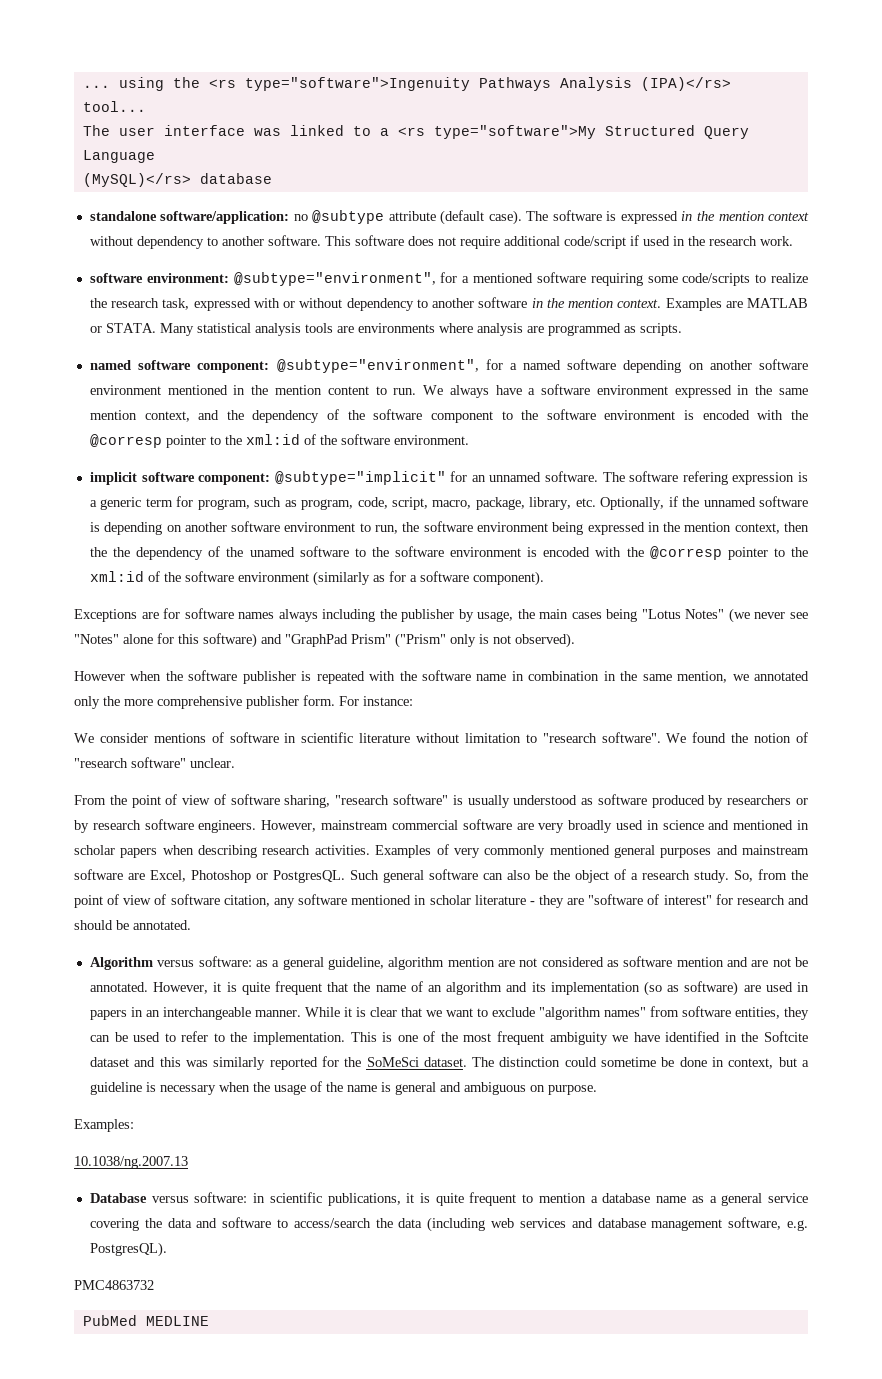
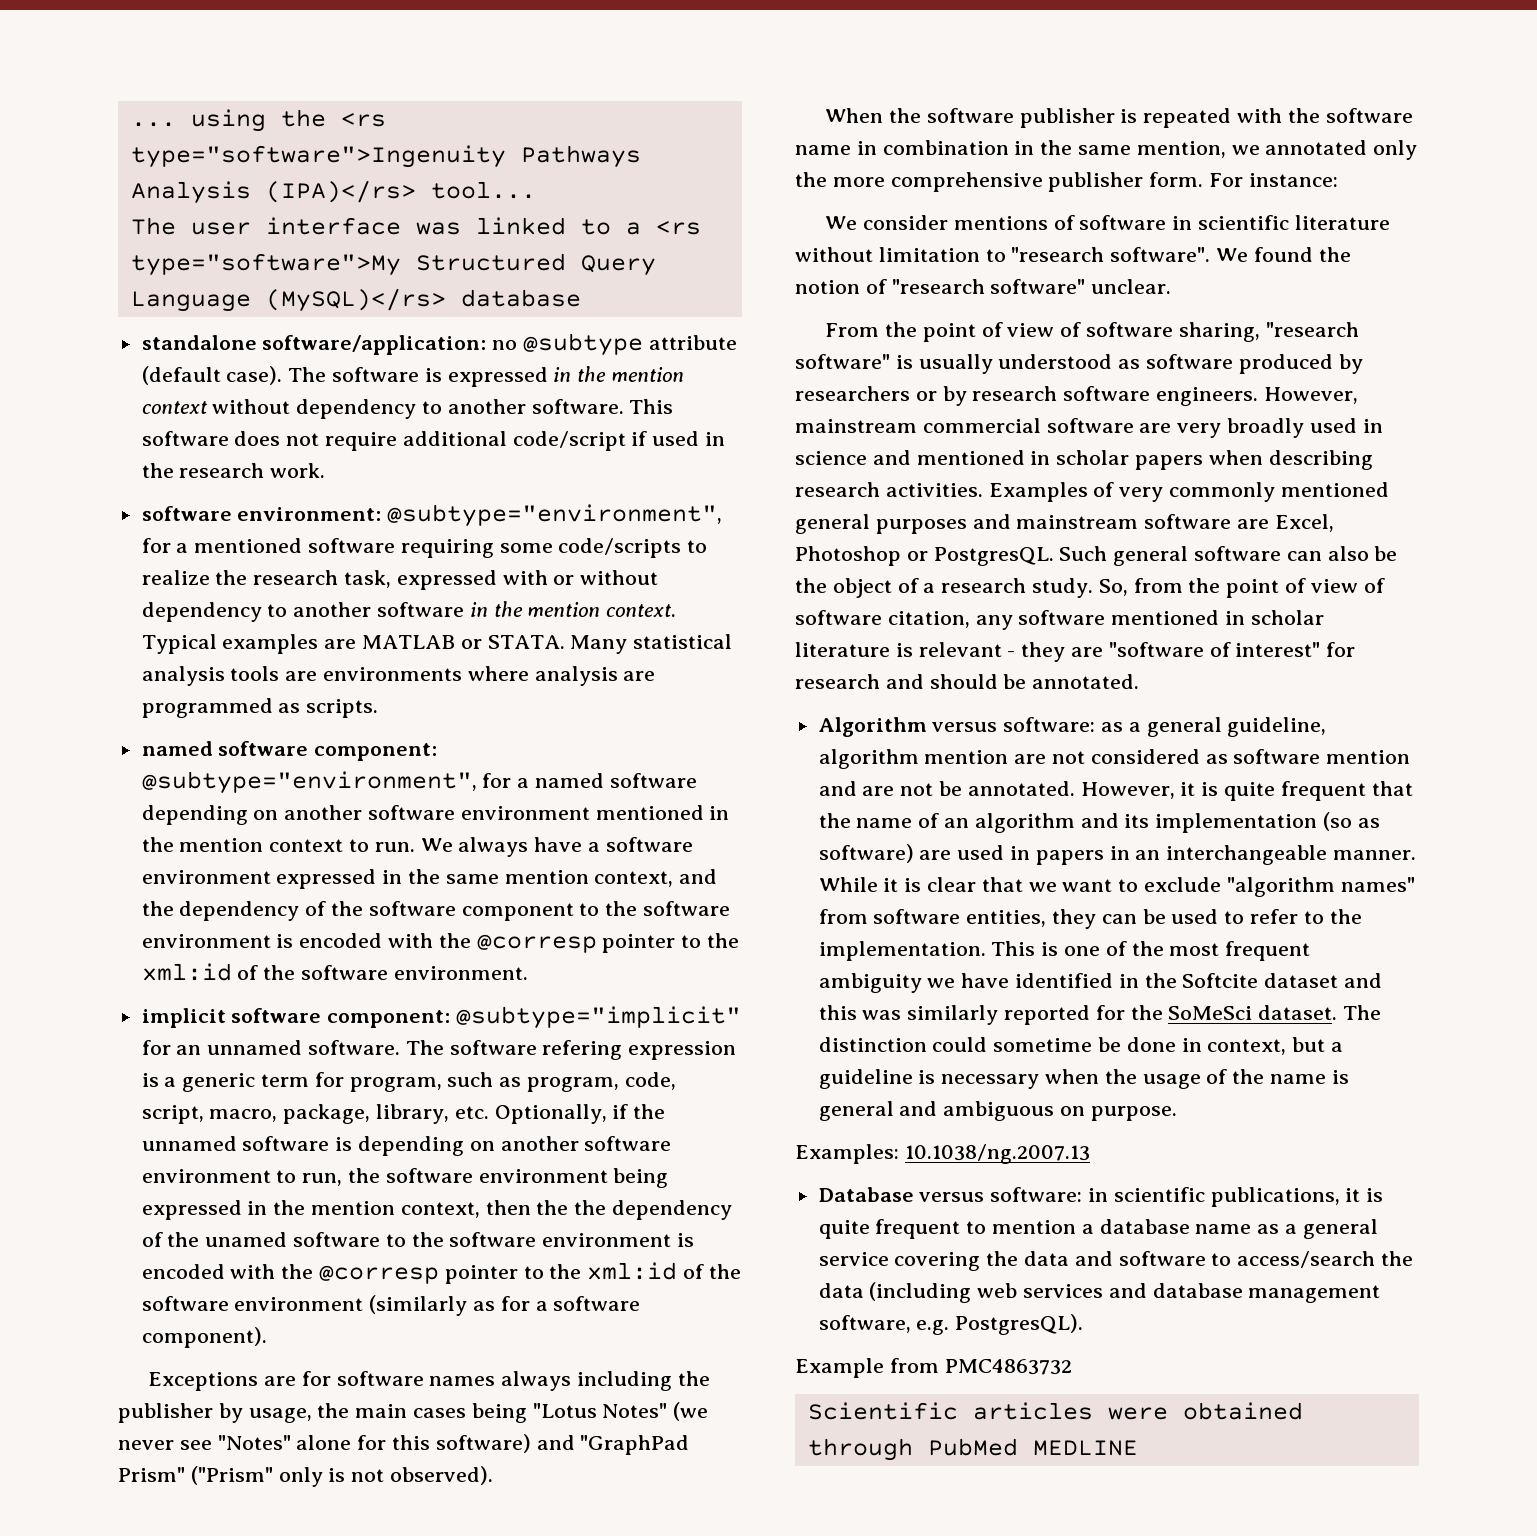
(155, 156) // -> (251, 301) none
[665,298,722,311] Examples -> [141,634,319,654] Typical examples
[327,386,369,395] content -> [269,839,344,852] context
[74,671,162,681] However when -> [825,108,884,123] When
(526, 900) none -> [895,642,1002,657] is relevant
(134, 1125) // -> (899, 1154) none
(167, 1249) none -> [795,1358,939,1378] Example from
(154, 1285) none -> [807,1402,1303,1420] [807,1438,913,1461] Scientific articles were obtained through

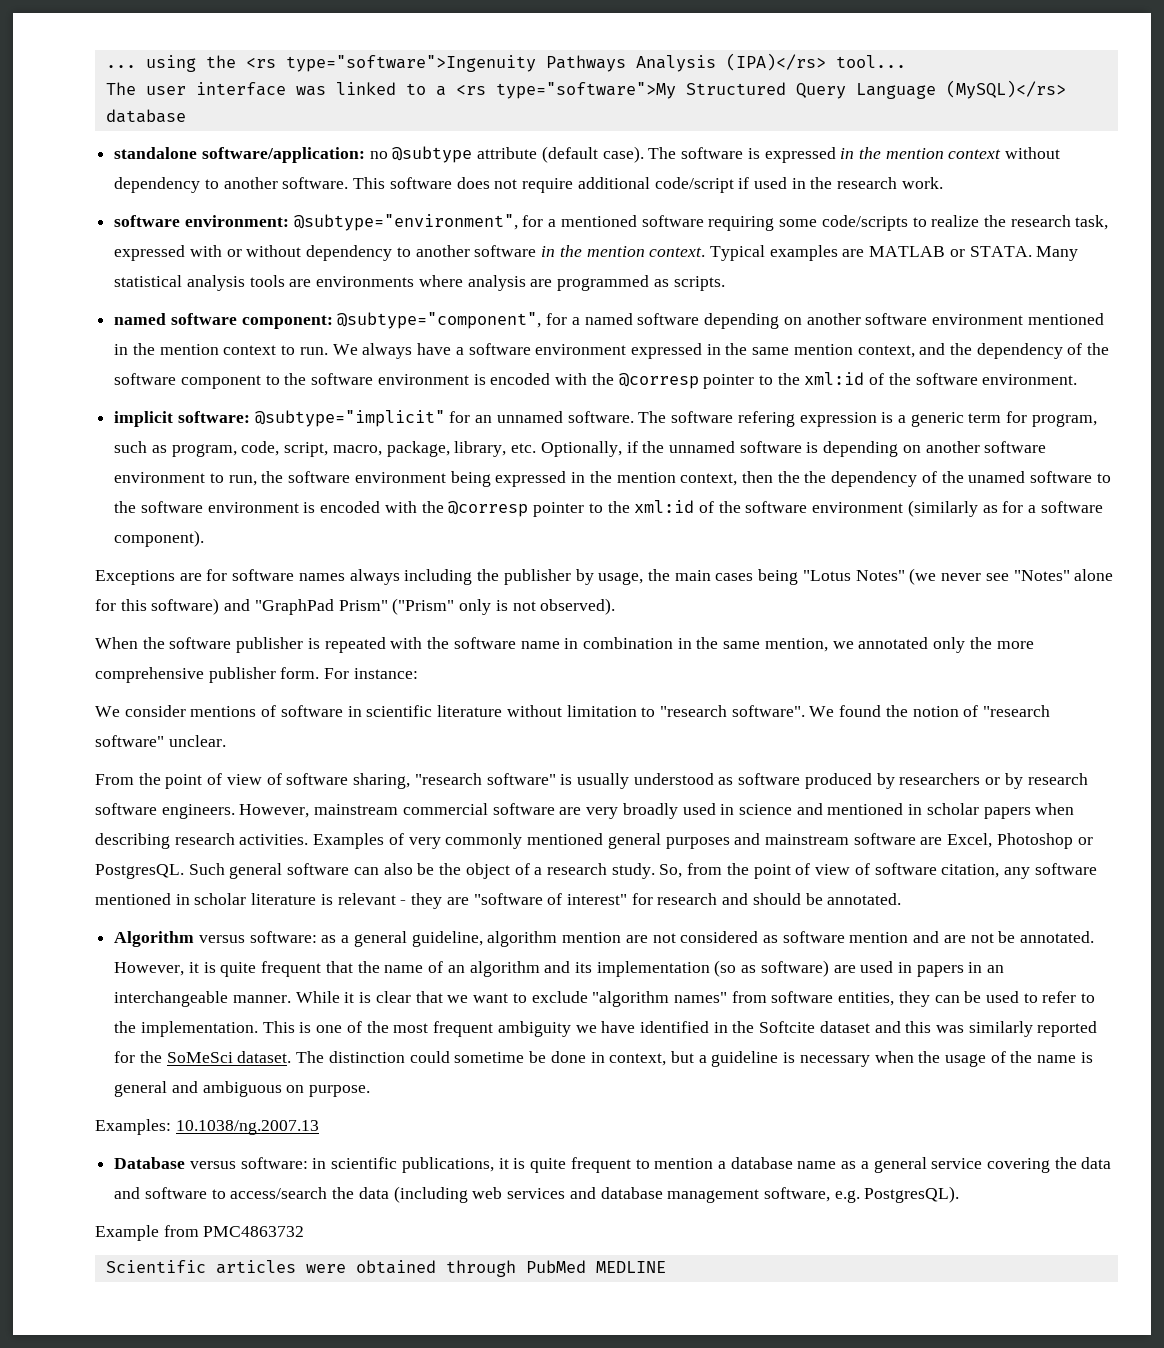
[141,771,477,794] @subtype="environment", -> [337,312,542,329] @subtype="component",
[231,1008,451,1028] software component: -> [177,411,250,423] software:

